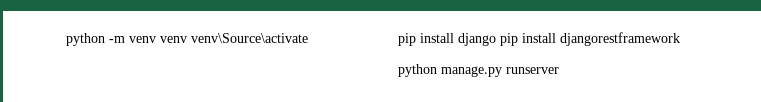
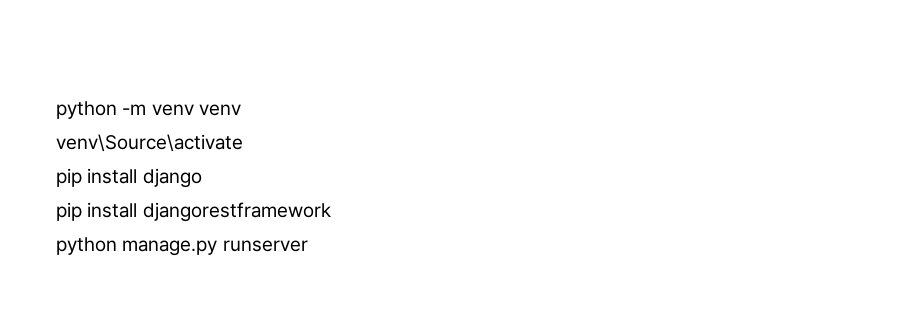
(187, 39) none -> (241, 110) //
(496, 39) none -> (202, 178) //

